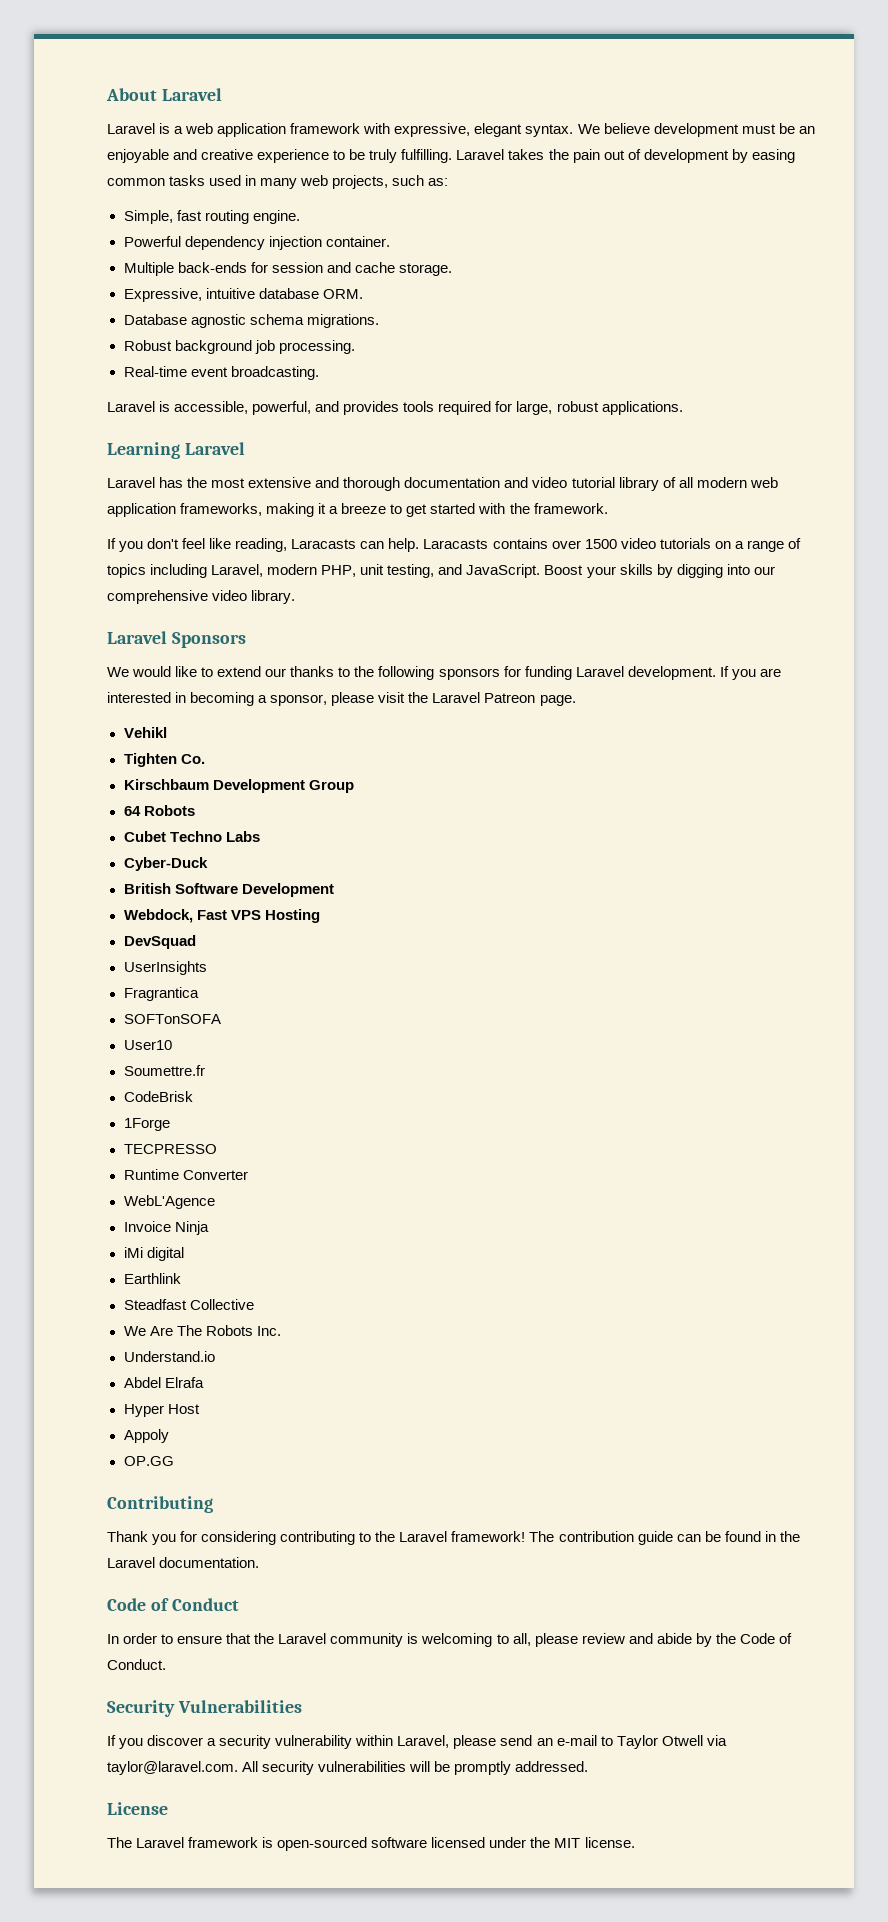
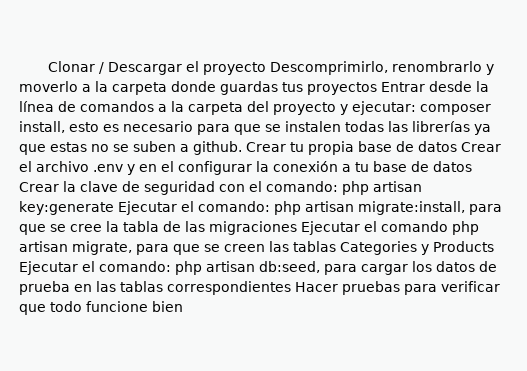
[106,88,222,101] [107,123,815,137] [107,149,795,163] [107,175,449,189] [123,210,300,224] [123,236,390,250] [123,262,452,276] [123,288,363,302] [123,314,379,328] [123,340,355,354] [123,366,319,380] [107,401,683,415] [107,442,245,459] [107,477,778,491] [107,503,608,517] [107,538,801,552] [107,564,775,578] [107,590,296,604] [107,631,246,648] [107,666,781,680] [107,692,576,706] [123,727,167,738] [123,753,205,767] [123,779,354,793] [123,805,195,816] [123,831,260,842] [123,857,208,871] [123,883,334,897] [123,909,320,923] [123,935,196,949] [123,961,207,975] [123,987,199,1001] [123,1014,221,1024] [123,1040,172,1050] [123,1065,205,1076] [123,1091,193,1102] [123,1118,170,1131] [123,1144,217,1154] [123,1169,248,1180] [123,1195,215,1209] [123,1221,209,1235] [123,1247,184,1261] [123,1273,181,1284] [123,1299,254,1310] [123,1325,281,1336] [123,1351,215,1362] [123,1377,204,1388] [123,1404,200,1417] [123,1429,169,1443] [123,1456,174,1466] [107,1496,213,1513] [107,1531,800,1545] [107,1557,260,1568] [107,1598,239,1611] [107,1633,792,1647] [107,1659,166,1670] [107,1700,302,1717] [107,1735,727,1749] [107,1761,589,1775] [107,1802,168,1815] [107,1837,635,1851] About Laravel // Laravel is a web application framework with expressive, elegant syntax. We believe development must be an enjoyable and creative experience to be truly fulfilling. Laravel takes the pain out of development by easing common tasks used in many web projects, such as: // Simple, fast routing engine. // Powerful dependency injection container. // Multiple back-ends for session and cache storage. // Expressive, intuitive database ORM. // Database agnostic schema migrations. // Robust background job processing. // Real-time event broadcasting. // Laravel is accessible, powerful, and provides tools required for large, robust applications. // Learning Laravel // Laravel has the most extensive and thorough documentation and video tutorial library of all modern web application frameworks, making it a breeze to get started with the framework. // If you don't feel like reading, Laracasts can help. Laracasts contains over 1500 video tutorials on a range of topics including Laravel, modern PHP, unit testing, and JavaScript. Boost your skills by digging into our comprehensive video library. // Laravel Sponsors // We would like to extend our thanks to the following sponsors for funding Laravel development. If you are interested in becoming a sponsor, please visit the Laravel Patreon page. // Vehikl // Tighten Co. // Kirschbaum Development Group // 64 Robots // Cubet Techno Labs // Cyber-Duck // British Software Development // Webdock, Fast VPS Hosting // DevSquad // UserInsights // Fragrantica // SOFTonSOFA // User10 // Soumettre.fr // CodeBrisk // 1Forge // TECPRESSO // Runtime Converter // WebL'Agence // Invoice Ninja // iMi digital // Earthlink // Steadfast Collective // We Are The Robots Inc. // Understand.io // Abdel Elrafa // Hyper Host // Appoly // OP.GG // Contributing // Thank you for considering contributing to the Laravel framework! The contribution guide can be found in the Laravel documentation. // Code of Conduct // In order to ensure that the Laravel community is welcoming to all, please review and abide by the Code of Conduct. // Security Vulnerabilities // If you discover a security vulnerability within Laravel, please send an e-mail to Taylor Otwell via taylor@laravel.com. All security vulnerabilities will be promptly addressed. // License // The Laravel framework is open-sourced software licensed under the MIT license. -> [48,61,495,75] [19,81,489,95] [19,101,491,115] [19,121,491,135] [19,141,501,155] [19,161,472,175] [19,181,422,195] [19,201,502,215] [19,221,479,235] [19,241,494,255] [19,261,497,275] [19,281,500,295] [19,301,183,315] Clonar / Descargar el proyecto Descomprimirlo, renombrarlo y moverlo a la carpeta donde guardas tus proyectos Entrar desde la línea de comandos a la carpeta del proyecto y ejecutar: composer install, esto es necesario para que se instalen todas las librerías ya que estas no se suben a github. Crear tu propia base de datos Crear el archivo .env y en el configurar la conexión a tu base de datos Crear la clave de seguridad con el comando: php artisan key:generate Ejecutar el comando: php artisan migrate:install, para que se cree la tabla de las migraciones Ejecutar el comando php artisan migrate, para que se creen las tablas Categories y Products Ejecutar el comando: php artisan db:seed, para cargar los datos de prueba en las tablas correspondientes Hacer pruebas para verificar que todo funcione bien

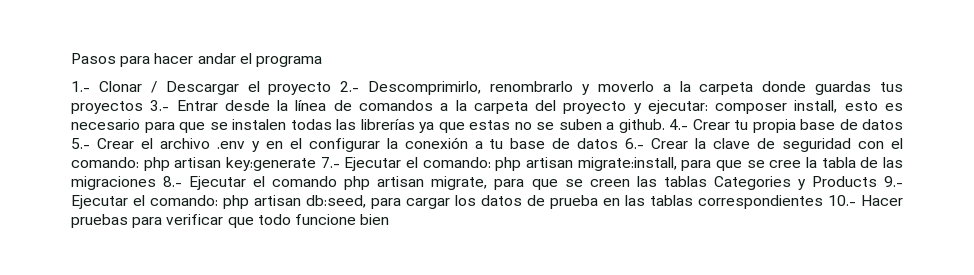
(48, 66) none -> [71,53,322,67] [71,81,90,92] Pasos para hacer andar el programa // 1.-
(267, 68) none -> [340,81,360,92] 2.-
(377, 88) none -> [150,100,170,111] 3.-
(242, 148) none -> [669,119,688,130] 4.-
(457, 146) none -> [71,138,90,149] 5.-
(472, 166) none -> [625,138,645,149] 6.-
(114, 208) none -> [320,157,340,168] 7.-
(297, 228) none -> [163,176,183,187] 8.-
(494, 246) none -> [883,176,903,187] 9.-
(291, 288) none -> [828,195,856,206] 10.-

